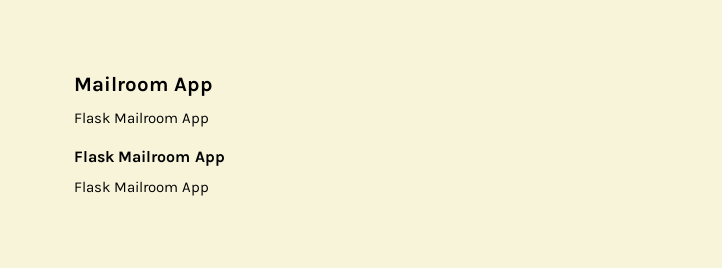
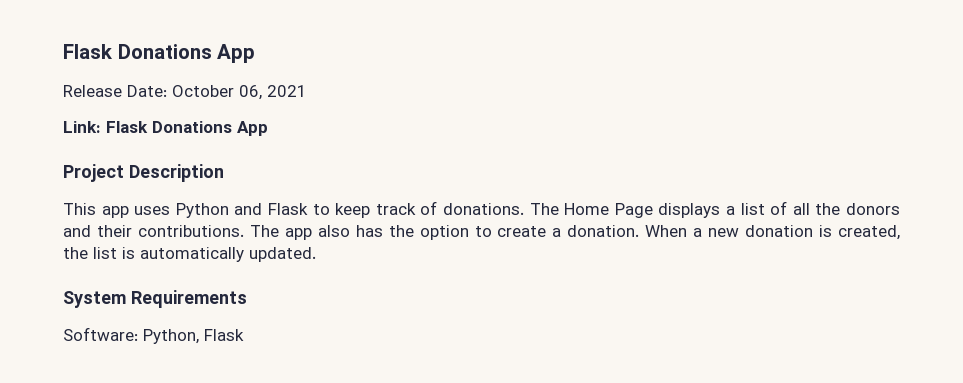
[74,76,213,96] [74,112,210,127] [74,150,225,166] [74,181,210,196] Mailroom App // Flask Mailroom App // Flask Mailroom App // Flask Mailroom App -> [63,44,256,63] [63,85,307,100] [63,121,268,136] [63,164,224,182] [63,201,901,218] [63,225,901,240] [63,247,316,262] [63,290,247,308] [63,327,244,344] Flask Donations App // Release Date: October 06, 2021 // Link: Flask Donations App // Project Description // This app uses Python and Flask to keep track of donations. The Home Page displays a list of all the donors and their contributions. The app also has the option to create a donation. When a new donation is created, the list is automatically updated. // System Requirements // Software: Python, Flask

